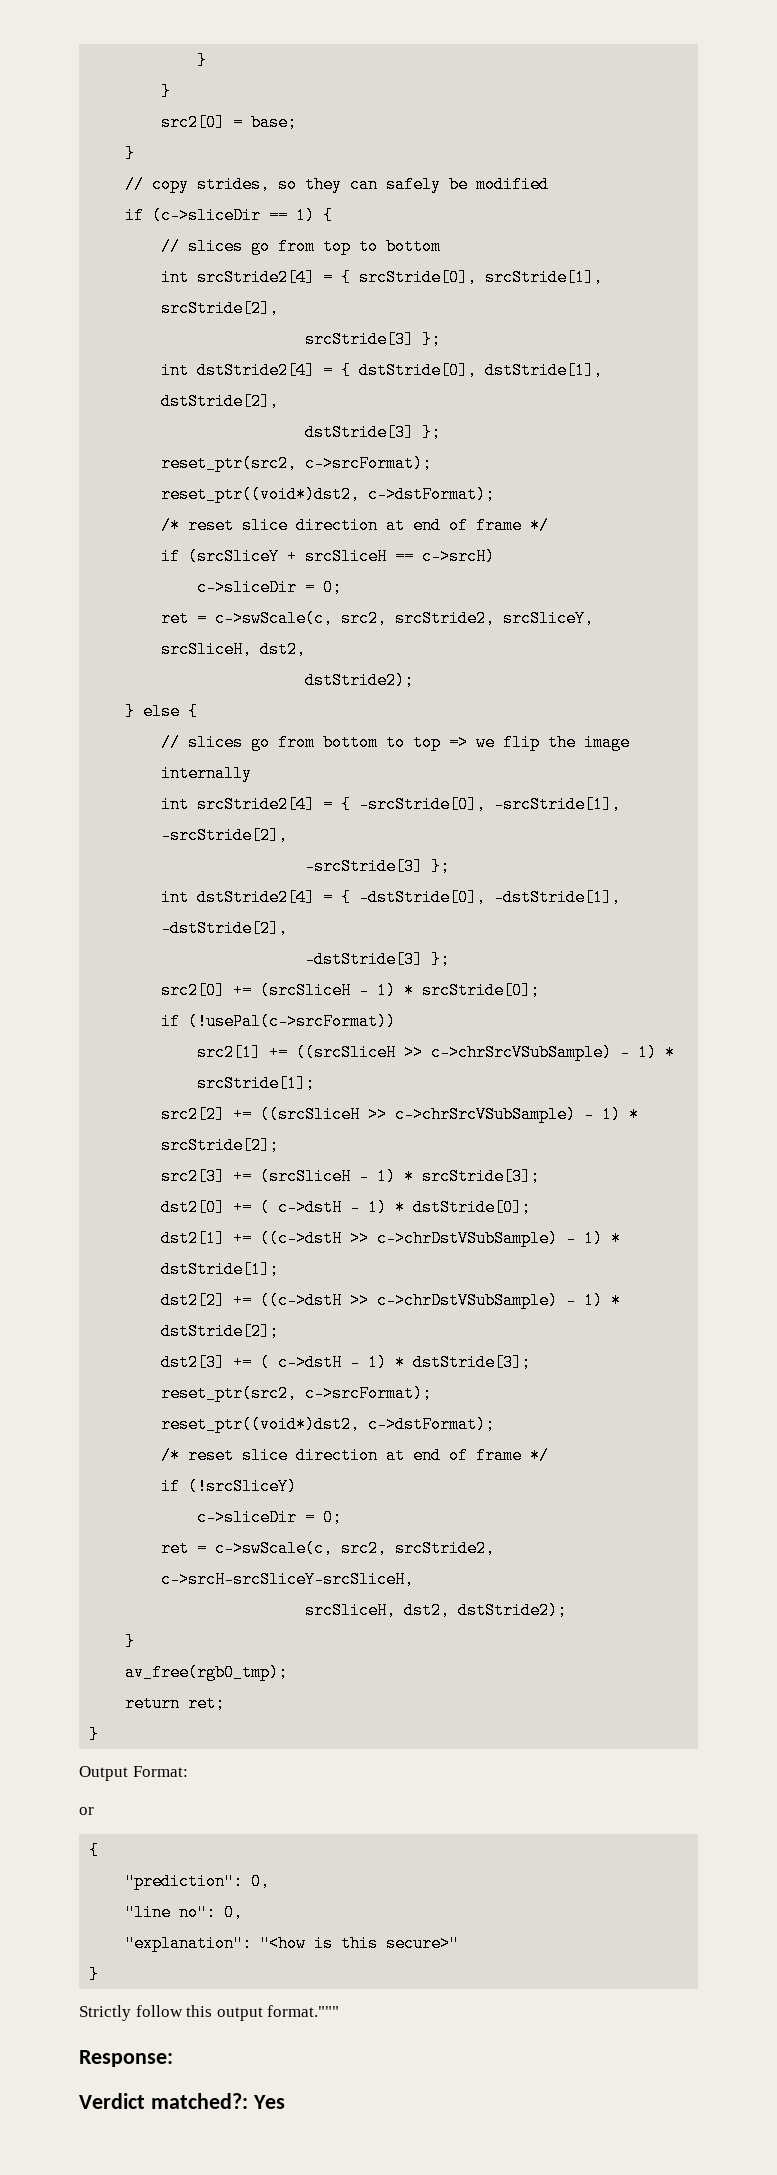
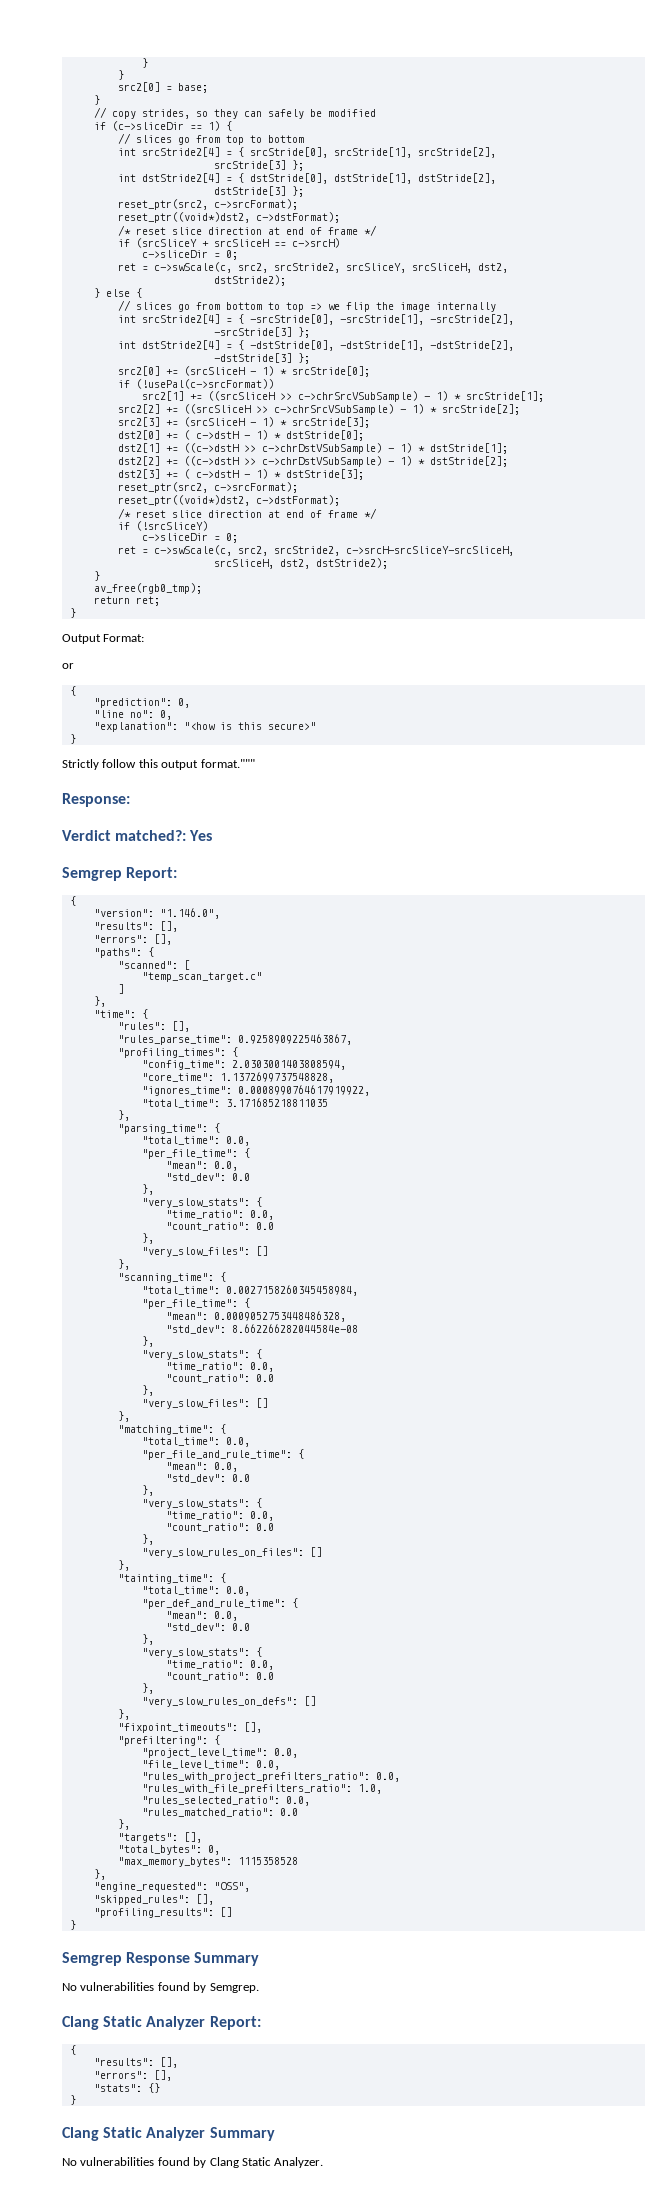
(285, 2102) none -> [62,867,178,881] [69,896,76,906] [93,908,220,919] [93,921,178,932] [93,934,172,945] [93,947,154,958] [117,960,190,970] [141,972,262,982] [117,984,124,994] [93,996,106,1007] [93,1009,148,1019] [117,1021,190,1032] [117,1034,352,1045] [117,1047,238,1058] [141,1060,346,1070] [141,1072,334,1083] [141,1085,370,1096] [141,1098,328,1108] [117,1110,130,1121] [117,1123,220,1134] [141,1136,250,1146] [141,1148,250,1159] [165,1161,238,1171] [165,1173,250,1182] [141,1184,154,1195] [141,1197,262,1208] [165,1210,274,1220] [165,1222,274,1231] [141,1233,154,1244] [141,1246,268,1257] [117,1259,130,1270] [117,1272,226,1283] [141,1285,358,1296] [141,1298,250,1309] [165,1311,346,1322] [165,1324,358,1334] [141,1336,154,1347] [141,1349,262,1360] [165,1362,274,1372] [165,1374,274,1383] [141,1385,154,1396] [141,1398,268,1409] [117,1411,130,1422] [117,1424,226,1435] [141,1437,250,1447] [141,1449,304,1460] [165,1462,238,1472] [165,1474,250,1483] [141,1485,154,1496] [141,1498,262,1509] [165,1511,274,1521] [165,1523,274,1532] [141,1534,154,1545] [141,1547,322,1558] [117,1560,130,1571] [117,1573,226,1584] [141,1586,250,1596] [141,1598,298,1609] [165,1611,238,1621] [165,1623,250,1632] [141,1634,154,1645] [141,1647,262,1658] [165,1660,274,1670] [165,1672,274,1681] [141,1683,154,1694] [141,1696,316,1707] [117,1709,130,1720] [117,1722,262,1733] [117,1735,220,1746] [141,1748,298,1758] [141,1760,280,1770] [141,1772,400,1782] [141,1784,382,1794] [141,1796,310,1806] [141,1808,298,1817] [117,1819,130,1830] [117,1832,202,1843] [117,1845,220,1855] [117,1857,298,1867] [93,1869,106,1880] [93,1882,250,1892] [93,1894,214,1905] [93,1907,232,1918] [69,1920,76,1930] [62,1952,260,1966] [62,1982,259,1993] [62,2016,261,2030] [69,2045,76,2055] [93,2057,178,2068] [93,2070,172,2081] [93,2083,160,2093] [69,2095,76,2105] [62,2127,275,2141] [62,2157,324,2168] // Semgrep Report: // { // "version": "1.146.0", // "results": [], // "errors": [], // "paths": { // "scanned": [ // "temp_scan_target.c" // ] // }, // "time": { // "rules": [], // "rules_parse_time": 0.9258909225463867, // "profiling_times": { // "config_time": 2.0303001403808594, // "core_time": 1.1372699737548828, // "ignores_time": 0.0008990764617919922, // "total_time": 3.171685218811035 // }, // "parsing_time": { // "total_time": 0.0, // "per_file_time": { // "mean": 0.0, // "std_dev": 0.0 // }, // "very_slow_stats": { // "time_ratio": 0.0, // "count_ratio": 0.0 // }, // "very_slow_files": [] // }, // "scanning_time": { // "total_time": 0.0027158260345458984, // "per_file_time": { // "mean": 0.0009052753448486328, // "std_dev": 8.662266282044584e-08 // }, // "very_slow_stats": { // "time_ratio": 0.0, // "count_ratio": 0.0 // }, // "very_slow_files": [] // }, // "matching_time": { // "total_time": 0.0, // "per_file_and_rule_time": { // "mean": 0.0, // "std_dev": 0.0 // }, // "very_slow_stats": { // "time_ratio": 0.0, // "count_ratio": 0.0 // }, // "very_slow_rules_on_files": [] // }, // "tainting_time": { // "total_time": 0.0, // "per_def_and_rule_time": { // "mean": 0.0, // "std_dev": 0.0 // }, // "very_slow_stats": { // "time_ratio": 0.0, // "count_ratio": 0.0 // }, // "very_slow_rules_on_defs": [] // }, // "fixpoint_timeouts": [], // "prefiltering": { // "project_level_time": 0.0, // "file_level_time": 0.0, // "rules_with_project_prefilters_ratio": 0.0, // "rules_with_file_prefilters_ratio": 1.0, // "rules_selected_ratio": 0.0, // "rules_matched_ratio": 0.0 // }, // "targets": [], // "total_bytes": 0, // "max_memory_bytes": 1115358528 // }, // "engine_requested": "OSS", // "skipped_rules": [], // "profiling_results": [] // } // Semgrep Response Summary // No vulnerabilities found by Semgrep. // Clang Static Analyzer Report: // { // "results": [], // "errors": [], // "stats": {} // } // Clang Static Analyzer Summary // No vulnerabilities found by Clang Static Analyzer.

